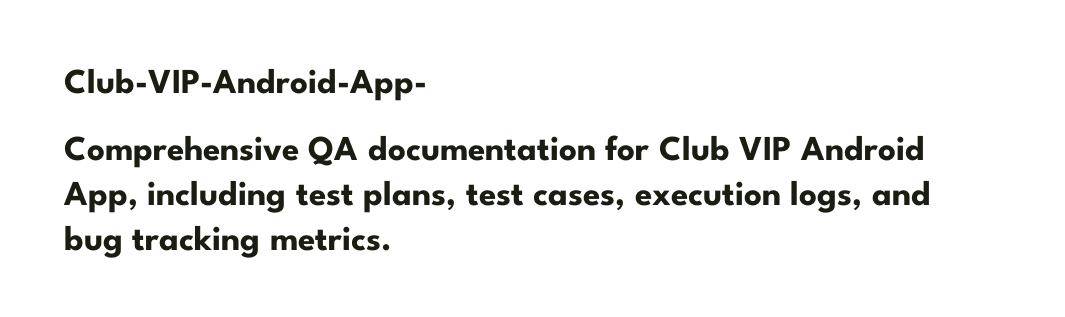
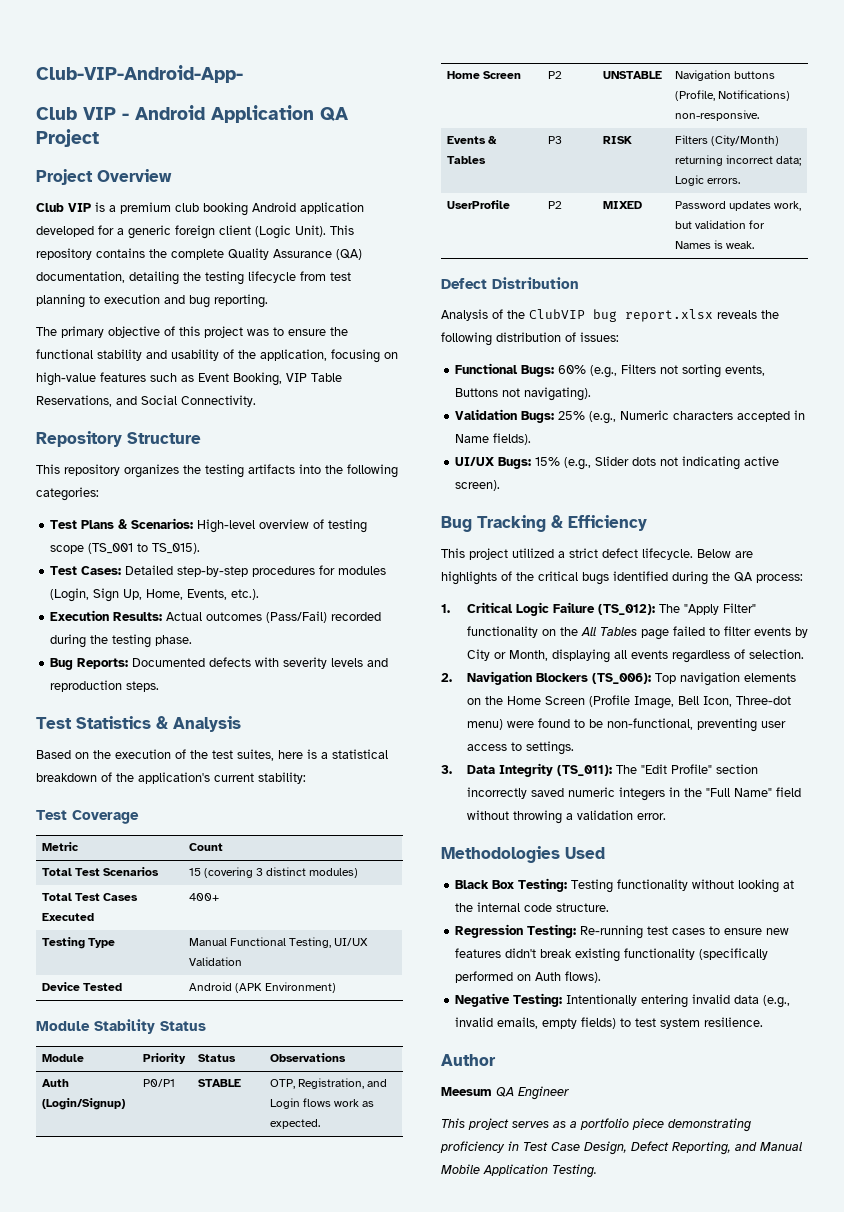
[64,135,925,168] [63,180,931,213] [64,225,392,258] Comprehensive QA documentation for Club VIP Android App, including test plans, test cases, execution logs, and bug tracking metrics. -> [36,105,349,123] [36,129,99,147] [36,169,172,185] [36,202,364,216] [36,225,354,239] [36,248,362,260] [36,271,351,285] [36,294,268,308] [36,326,348,338] [36,349,398,363] [36,372,342,386] [36,395,256,407] [36,431,201,447] [36,464,398,478] [36,487,99,501] [50,518,368,533] [50,543,201,554] [50,565,387,577] [50,588,260,602] [50,610,382,623] [50,634,193,648] [50,657,389,670] [50,680,160,692] [36,716,241,732] [36,749,388,761] [36,772,306,784] [36,810,139,824] [42,842,80,851] [189,843,224,851] [42,867,160,876] [189,867,359,878] [42,893,139,901] [42,913,95,921] [189,893,220,901] [42,937,116,949] [189,937,369,948] [189,957,243,966] [42,982,123,991] [189,982,337,993] [36,1019,206,1034] [42,1054,85,1062] [143,1053,187,1064] [198,1054,237,1062] [270,1053,347,1062] [42,1079,70,1087] [42,1098,126,1110] [143,1079,176,1087] [198,1079,242,1087] [270,1078,388,1089] [270,1098,375,1109] [270,1119,321,1129] [447,71,522,79] [548,71,563,79] [603,71,663,79] [675,70,776,81] [675,90,791,101] [675,110,760,121] [447,135,498,144] [447,156,487,164] [548,136,563,144] [603,136,633,144] [675,135,780,146] [675,155,802,166] [675,175,741,186] [447,200,511,209] [548,201,563,209] [603,201,643,209] [675,201,802,211] [675,220,766,229] [675,240,755,249] [441,277,579,289] [441,309,779,322] [441,332,619,346] [455,363,766,378] [455,387,592,401] [455,409,806,424] [455,433,532,445] [455,456,780,470] [455,480,501,491] [441,515,647,532] [441,548,753,560] [441,571,803,585] [441,602,756,616] [466,626,808,640] [466,649,804,663] [441,671,796,686] [466,695,791,709] [466,718,786,732] [466,741,574,755] [441,763,758,777] [466,787,801,801] [466,810,666,824] [441,846,605,863] [455,878,795,893] [455,902,610,912] [455,924,790,939] [455,948,769,962] [455,971,602,983] [455,993,791,1008] [455,1017,764,1029] [441,1054,496,1066] [441,1086,569,1100] [441,1118,751,1132] [440,1141,803,1155] [441,1164,597,1178] Club VIP - Android Application QA Project // Project Overview // Club VIP is a premium club booking Android application developed for a generic foreign client (Logic Unit). This repository contains the complete Quality Assurance (QA) documentation, detailing the testing lifecycle from test planning to execution and bug reporting. // The primary objective of this project was to ensure the functional stability and usability of the application, focusing on high-value features such as Event Booking, VIP Table Reservations, and Social Connectivity. // Repository Structure // This repository organizes the testing artifacts into the following categories: // Test Plans & Scenarios: High-level overview of testing scope (TS_001 to TS_015). // Test Cases: Detailed step-by-step procedures for modules (Login, Sign Up, Home, Events, etc.). // Execution Results: Actual outcomes (Pass/Fail) recorded during the testing phase. // Bug Reports: Documented defects with severity levels and reproduction steps. // Test Statistics & Analysis // Based on the execution of the test suites, here is a statistical breakdown of the application's current stability: // Test Coverage // Metric | Count // Total Test Scenarios | 15 (covering 3 distinct modules) // Total Test Cases Executed | 400+ // Testing Type | Manual Functional Testing, UI/UX Validation // Device Tested | Android (APK Environment) // Module Stability Status // Module | Priority | Status | Observations // Auth (Login/Signup) | P0/P1 | STABLE | OTP, Registration, and Login flows work as expected. // Home Screen | P2 | UNSTABLE | Navigation buttons (Profile, Notifications) non-responsive. // Events & Tables | P3 | RISK | Filters (City/Month) returning incorrect data; Logic errors. // UserProfile | P2 | MIXED | Password updates work, but validation for Names is weak. // Defect Distribution // Analysis of the ClubVIP bug report.xlsx reveals the following distribution of issues: // Functional Bugs: 60% (e.g., Filters not sorting events, Buttons not navigating). // Validation Bugs: 25% (e.g., Numeric characters accepted in Name fields). // UI/UX Bugs: 15% (e.g., Slider dots not indicating active screen). // Bug Tracking & Efficiency // This project utilized a strict defect lifecycle. Below are highlights of the critical bugs identified during the QA process: // 1. Critical Logic Failure (TS_012): The "Apply Filter" functionality on the All Tables page failed to filter events by City or Month, displaying all events regardless of selection. // 2. Navigation Blockers (TS_006): Top navigation elements on the Home Screen (Profile Image, Bell Icon, Three-dot menu) were found to be non-functional, preventing user access to settings. // 3. Data Integrity (TS_011): The "Edit Profile" section incorrectly saved numeric integers in the "Full Name" field without throwing a validation error. // Methodologies Used // Black Box Testing: Testing functionality without looking at the internal code structure. // Regression Testing: Re-running test cases to ensure new features didn't break existing functionality (specifically performed on Auth flows). // Negative Testing: Intentionally entering invalid data (e.g., invalid emails, empty fields) to test system resilience. // Author // Meesum QA Engineer // This project serves as a portfolio piece demonstrating proficiency in Test Case Design, Defect Reporting, and Manual Mobile Application Testing.

